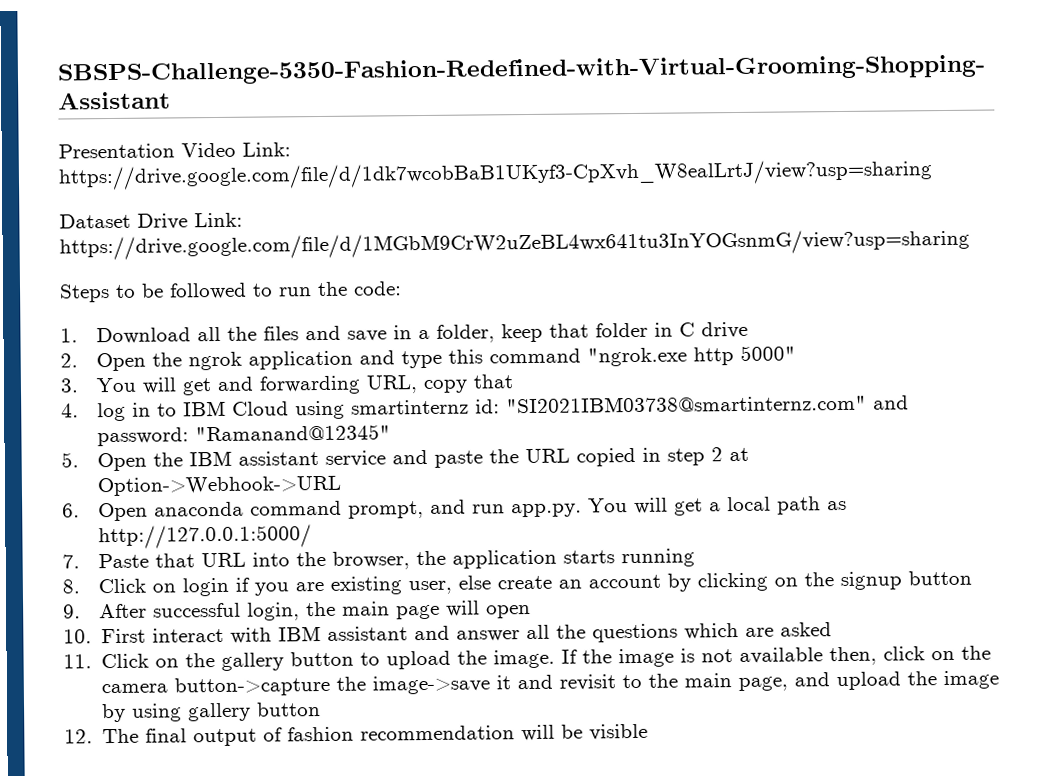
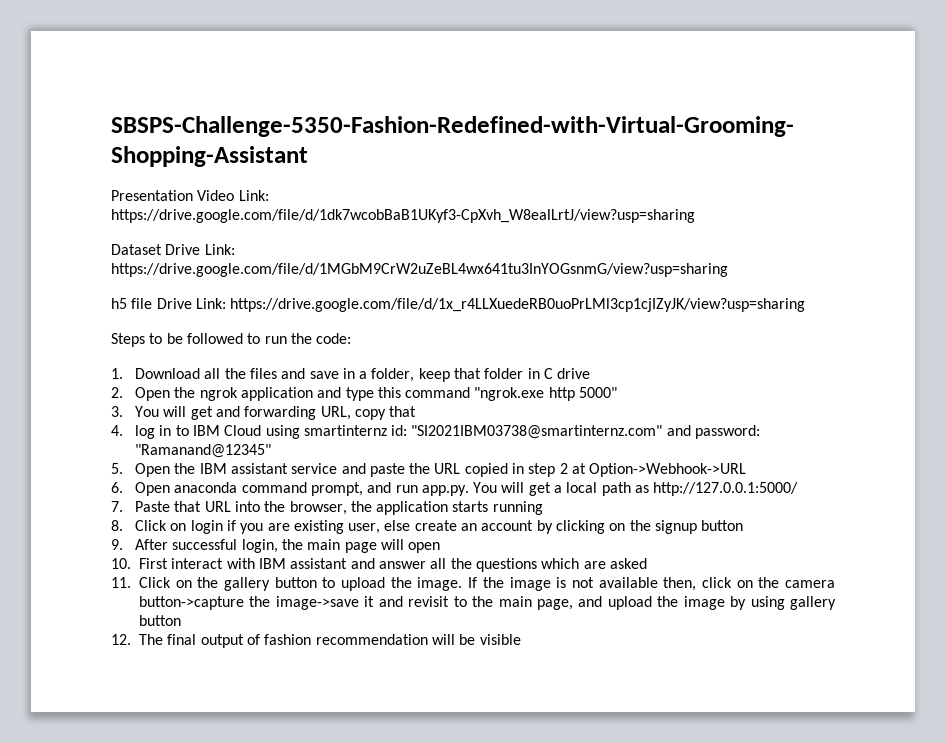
(970, 244) none -> [111,298,806,312] // h5 file Drive Link: https://drive.google.com/file/d/1x_r4LLXuedeRB0uoPrLMl3cp1cjIZyJK/view?usp=sharing

